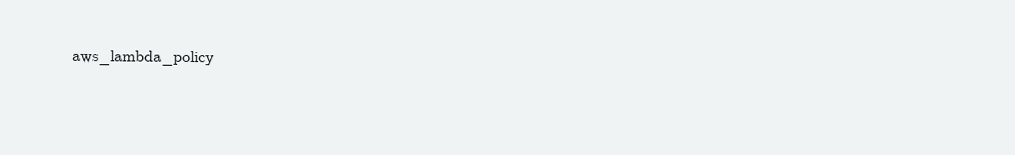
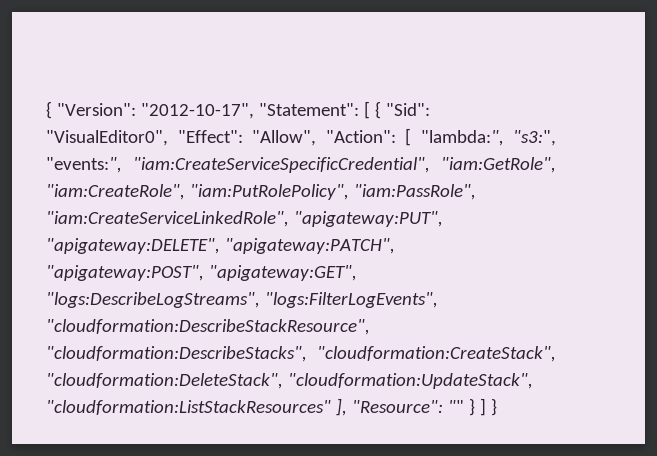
[72,49,215,67] aws_lambda_policy -> [46,101,430,119] [46,128,556,146] [46,157,556,173] [46,184,476,200] [46,211,443,227] [46,238,395,254] [46,265,357,281] [46,292,438,308] [46,319,370,335] [46,346,556,362] [46,373,533,389] [46,398,497,416] { "Version": "2012-10-17", "Statement": [ { "Sid": "VisualEditor0", "Effect": "Allow", "Action": [ "lambda:", "s3:", "events:", "iam:CreateServiceSpecificCredential", "iam:GetRole", "iam:CreateRole", "iam:PutRolePolicy", "iam:PassRole", "iam:CreateServiceLinkedRole", "apigateway:PUT", "apigateway:DELETE", "apigateway:PATCH", "apigateway:POST", "apigateway:GET", "logs:DescribeLogStreams", "logs:FilterLogEvents", "cloudformation:DescribeStackResource", "cloudformation:DescribeStacks", "cloudformation:CreateStack", "cloudformation:DeleteStack", "cloudformation:UpdateStack", "cloudformation:ListStackResources" ], "Resource": "" } ] }

